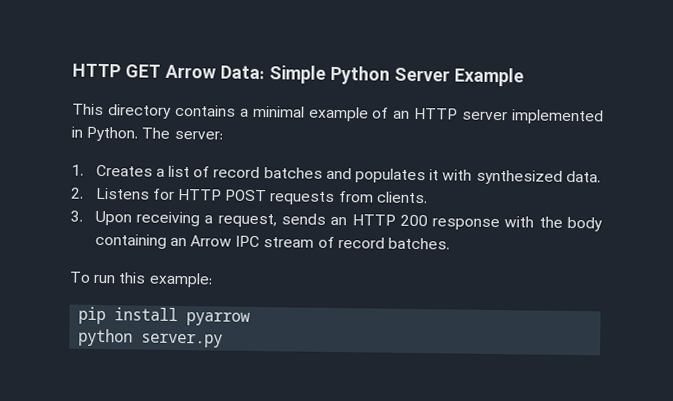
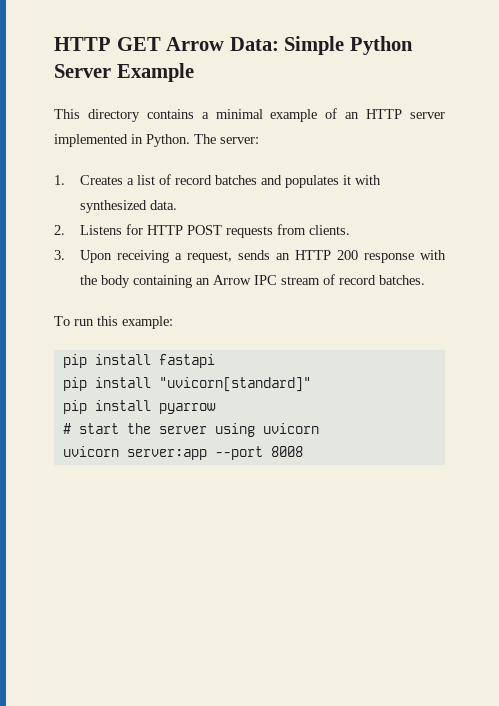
[186,312,252,326] [78,328,224,348] pyarrow // python server.py -> [158,354,215,368] [62,377,311,392] [62,400,216,414] [62,423,319,437] [62,446,303,460] fastapi // pip install "uvicorn[standard]" // pip install pyarrow // # start the server using uvicorn // uvicorn server:app --port 8008

